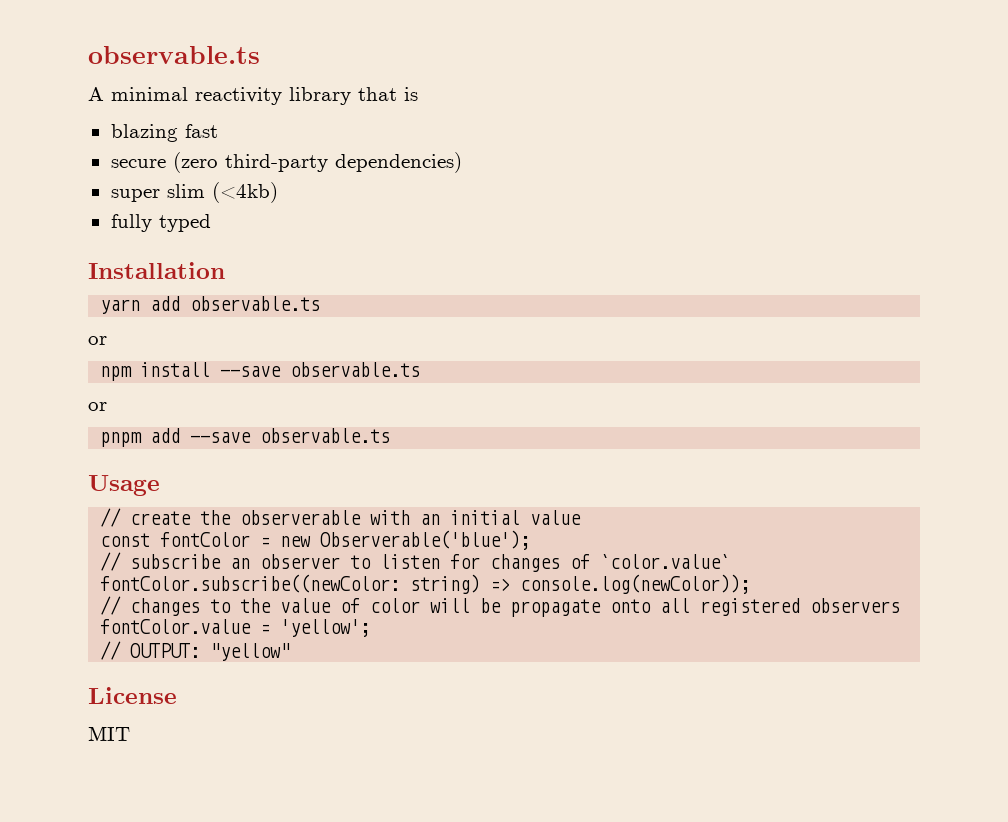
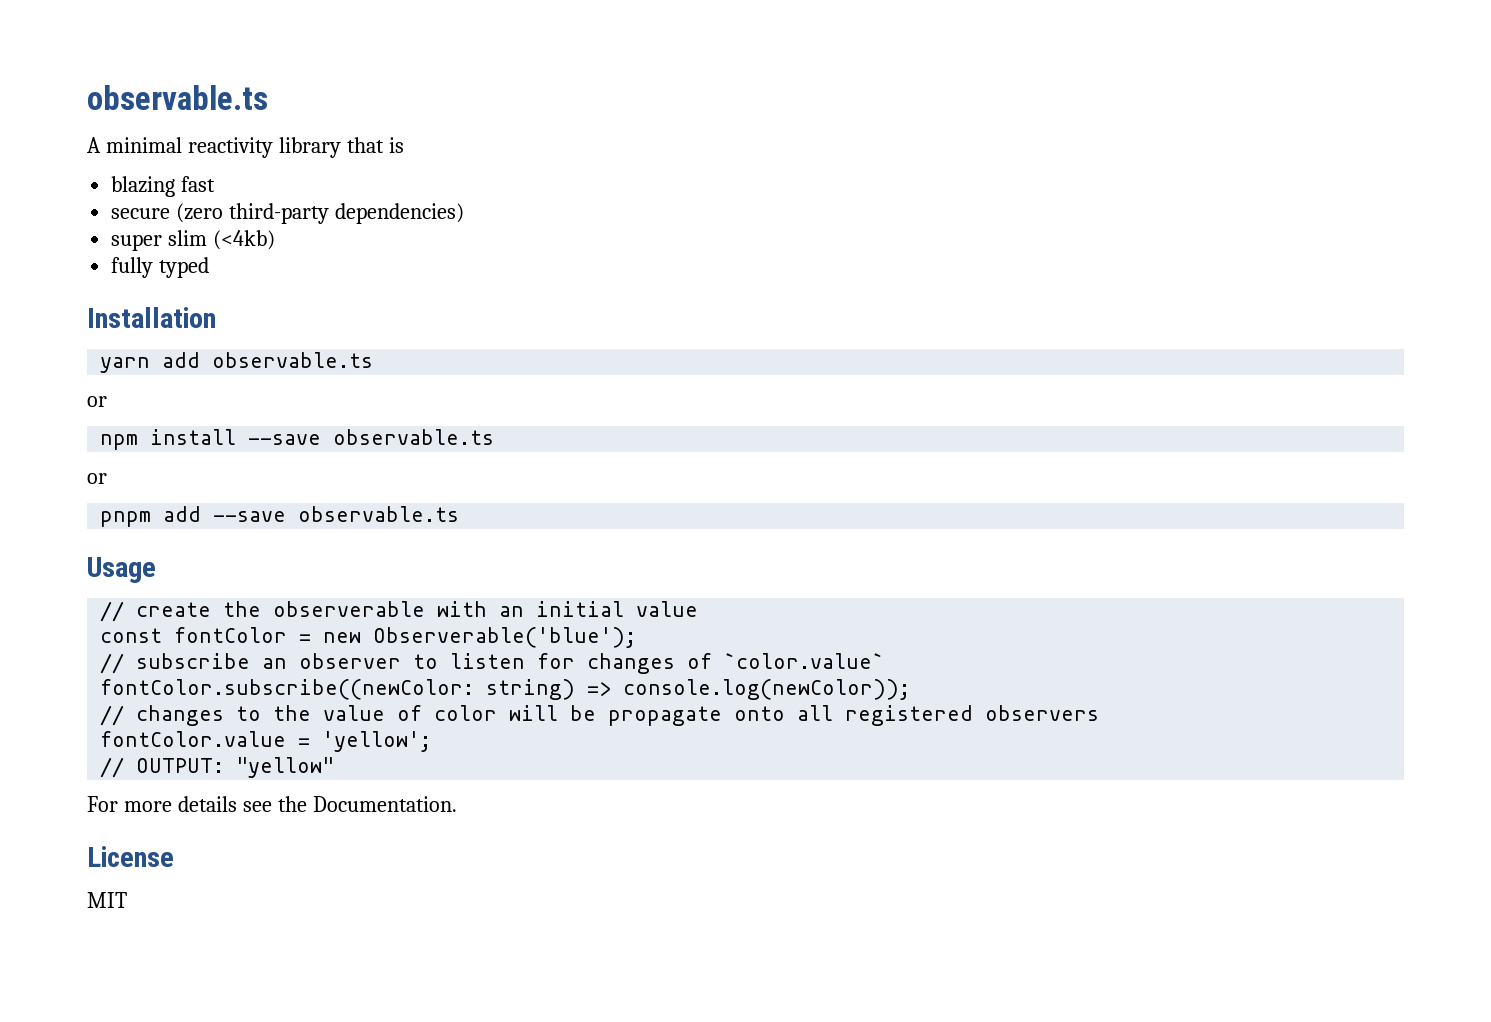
(291, 652) none -> [87,796,457,812] // For more details see the Documentation.

